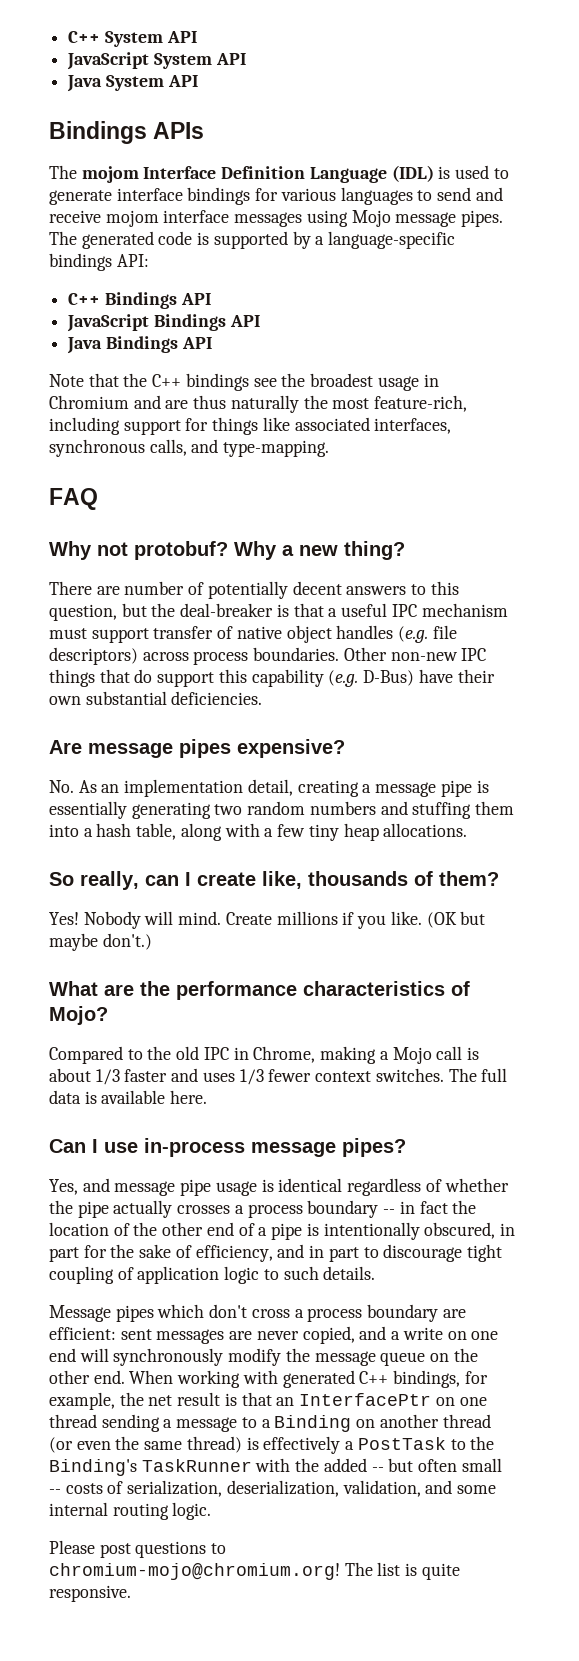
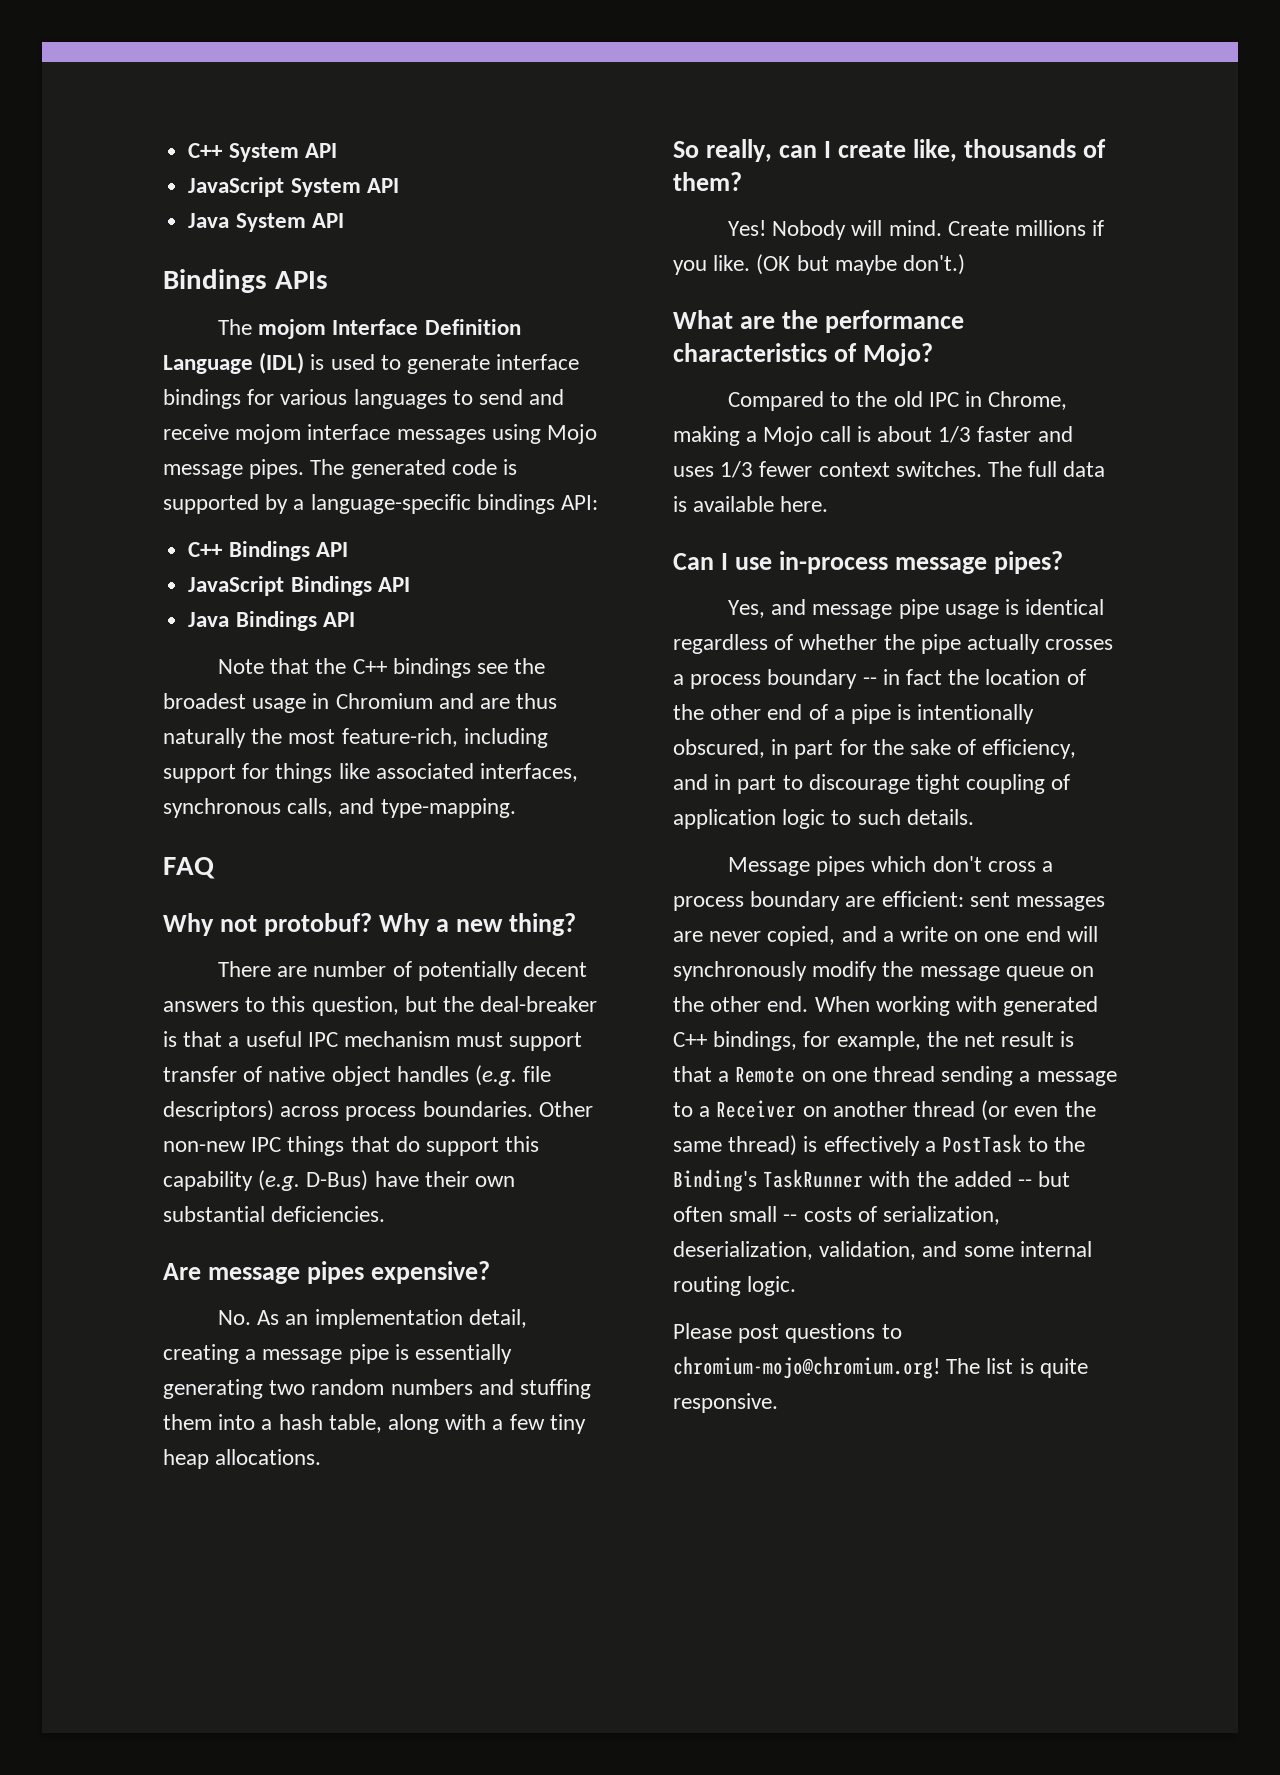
[276,1393,432,1406] an InterfacePtr -> [718,1066,796,1083] a Remote
[274,1415,352,1432] Binding -> [716,1100,797,1118] Receiver

